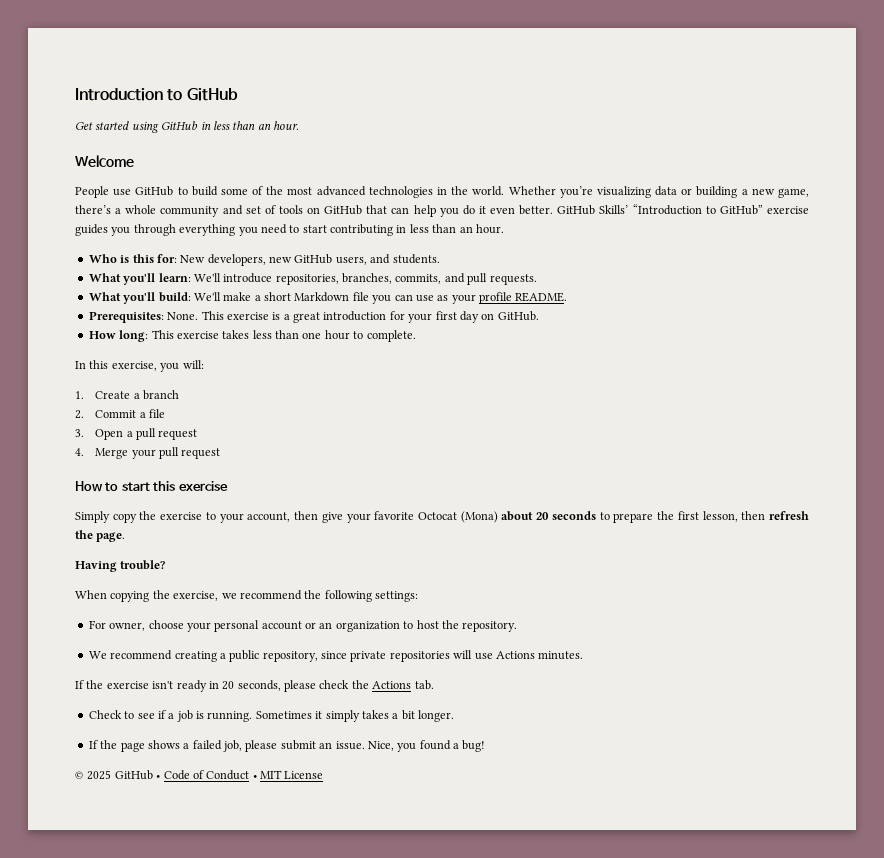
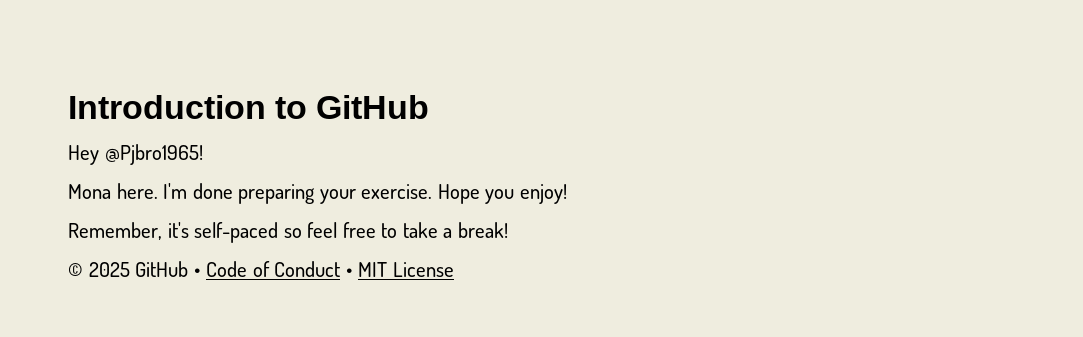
[75,121,299,133] [75,155,134,167] [75,186,809,198] [75,204,810,217] [75,224,504,236] [88,254,440,266] [88,273,537,285] [88,292,568,304] [88,311,539,323] [88,330,416,342] [75,360,204,372] [75,390,179,400] [75,409,165,419] [75,428,198,440] [75,447,221,459] [75,481,228,492] [75,511,810,523] [75,530,126,542] [75,560,166,572] [75,590,418,602] [88,620,518,632] [88,650,584,662] [75,680,434,692] [88,710,454,722] [88,740,486,752] Get started using GitHub in less than an hour. // Welcome // People use GitHub to build some of the most advanced technologies in the world. Whether you’re visualizing data or building a new game, there’s a whole community and set of tools on GitHub that can help you do it even better. GitHub Skills’ “Introduction to GitHub” exercise guides you through everything you need to start contributing in less than an hour. // Who is this for: New developers, new GitHub users, and students. // What you'll learn: We'll introduce repositories, branches, commits, and pull requests. // What you'll build: We'll make a short Markdown file you can use as your profile README. // Prerequisites: None. This exercise is a great introduction for your first day on GitHub. // How long: This exercise takes less than one hour to complete. // In this exercise, you will: // 1. Create a branch // 2. Commit a file // 3. Open a pull request // 4. Merge your pull request // How to start this exercise // Simply copy the exercise to your account, then give your favorite Octocat (Mona) about 20 seconds to prepare the first lesson, then refresh the page. // Having trouble? // When copying the exercise, we recommend the following settings: // For owner, choose your personal account or an organization to host the repository. // We recommend creating a public repository, since private repositories will use Actions minutes. // If the exercise isn't ready in 20 seconds, please check the Actions tab. // Check to see if a job is running. Sometimes it simply takes a bit longer. // If the page shows a failed job, please submit an issue. Nice, you found a bug! -> [68,144,203,165] [68,183,567,204] [68,222,508,243] Hey @Pjbro1965! // Mona here. I'm done preparing your exercise. Hope you enjoy! // Remember, it's self-paced so feel free to take a break!

